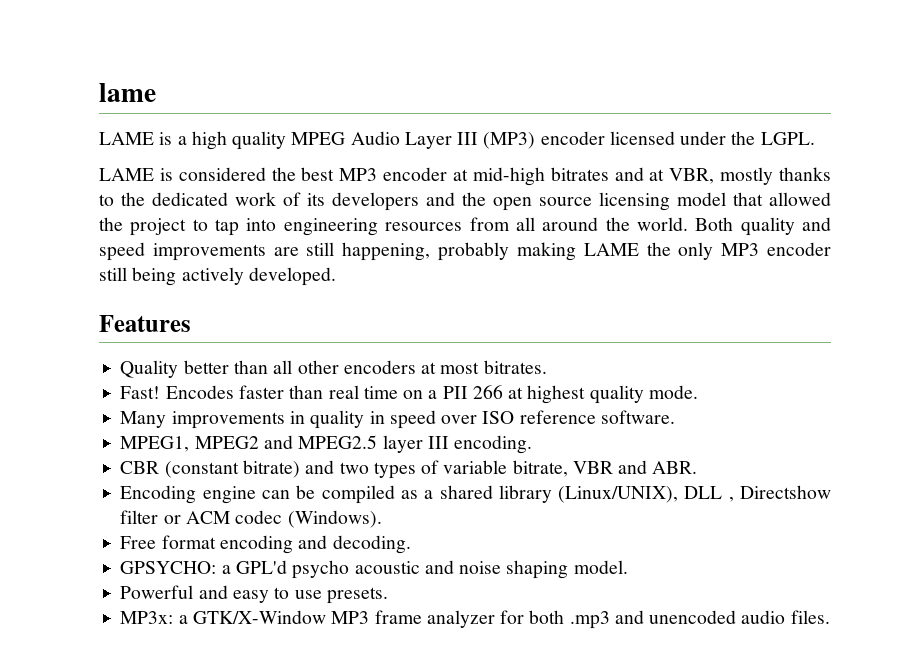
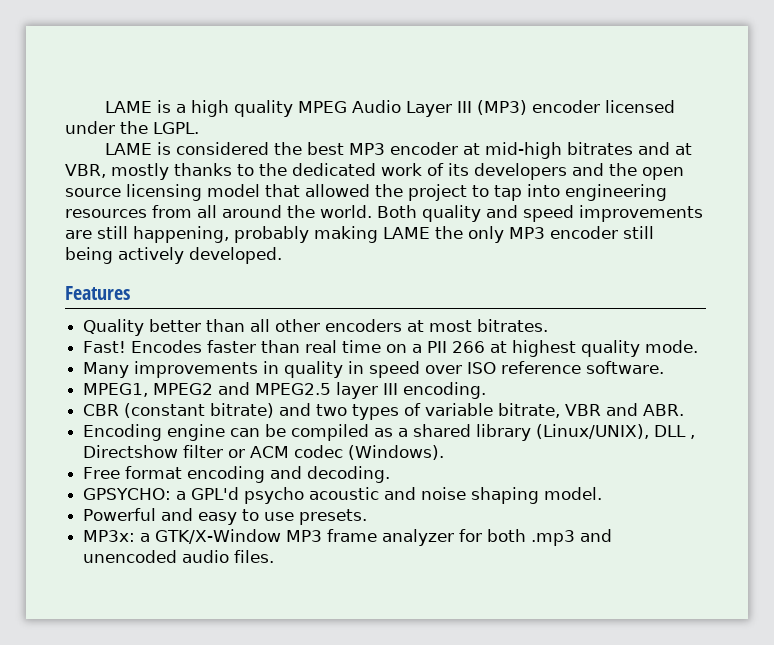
[99,83,156,102] lame // -> (105, 107) none

